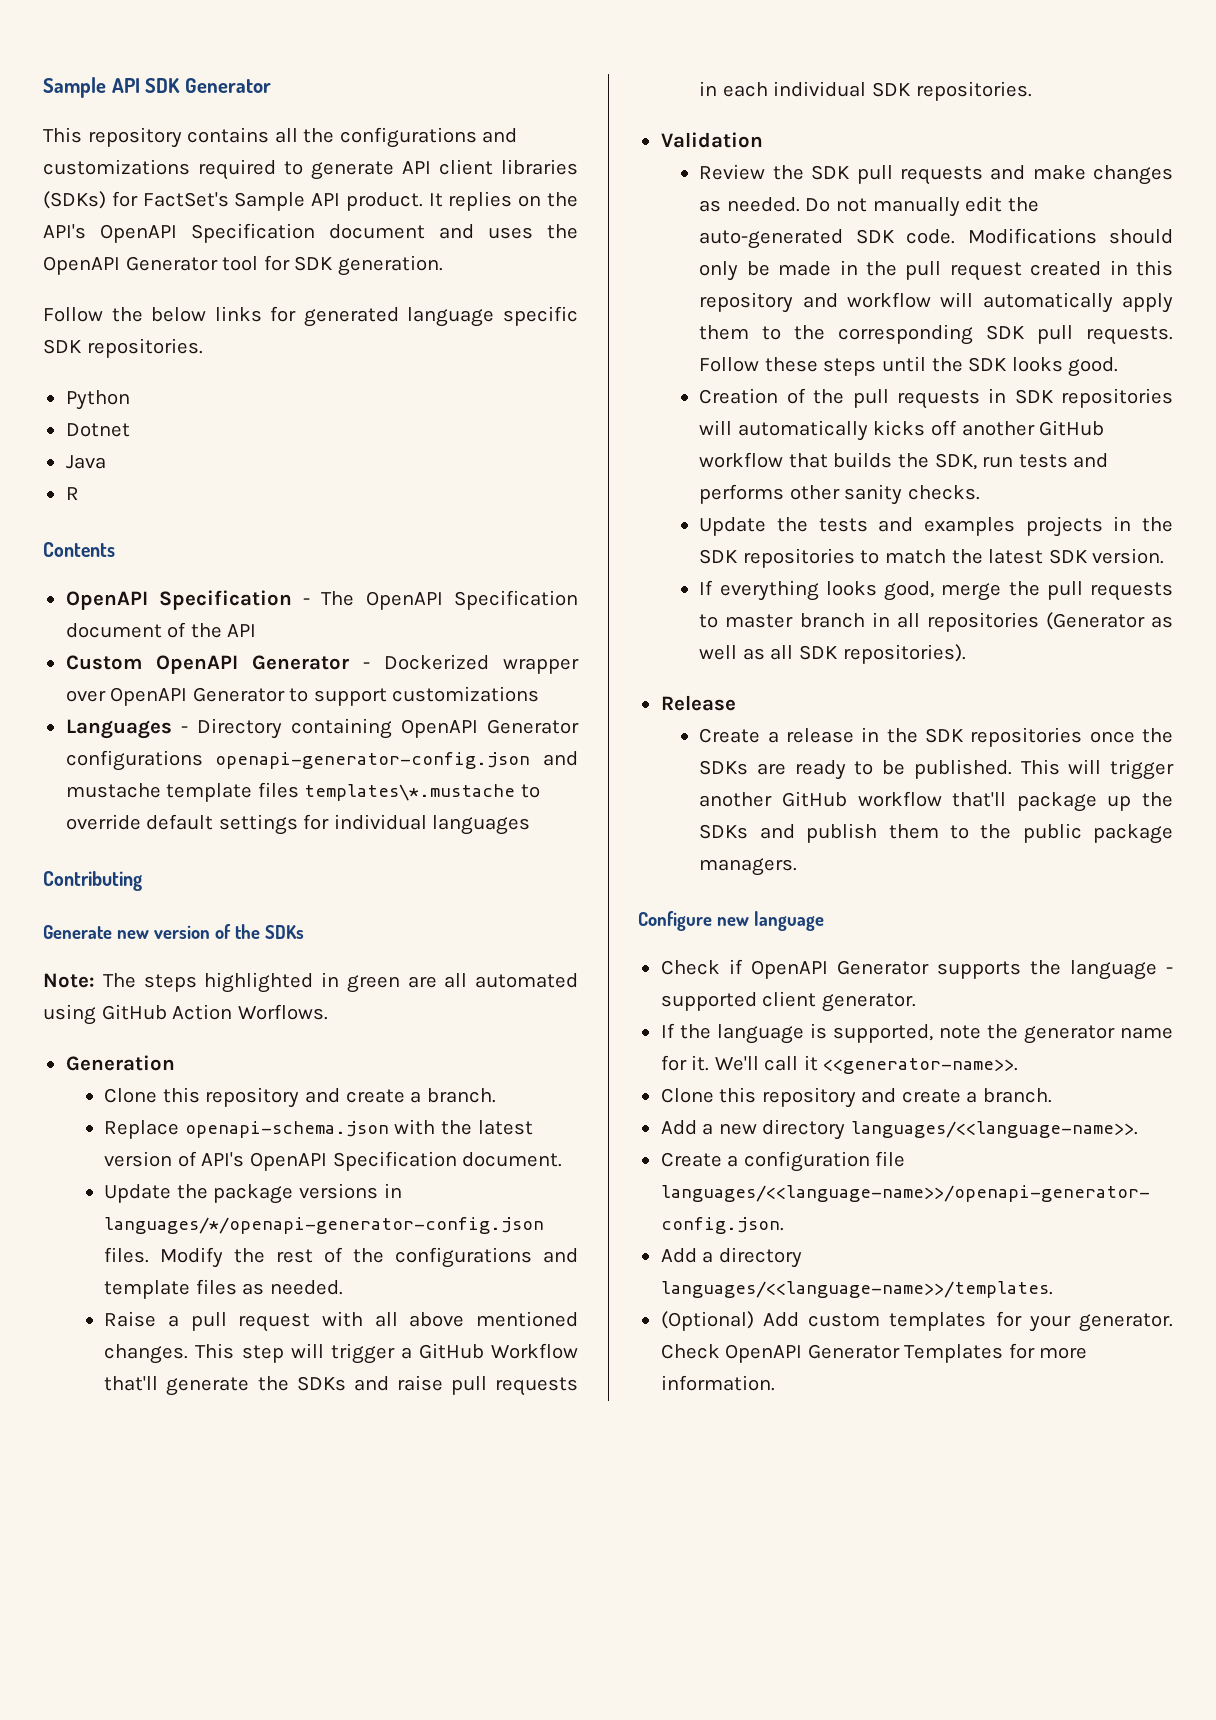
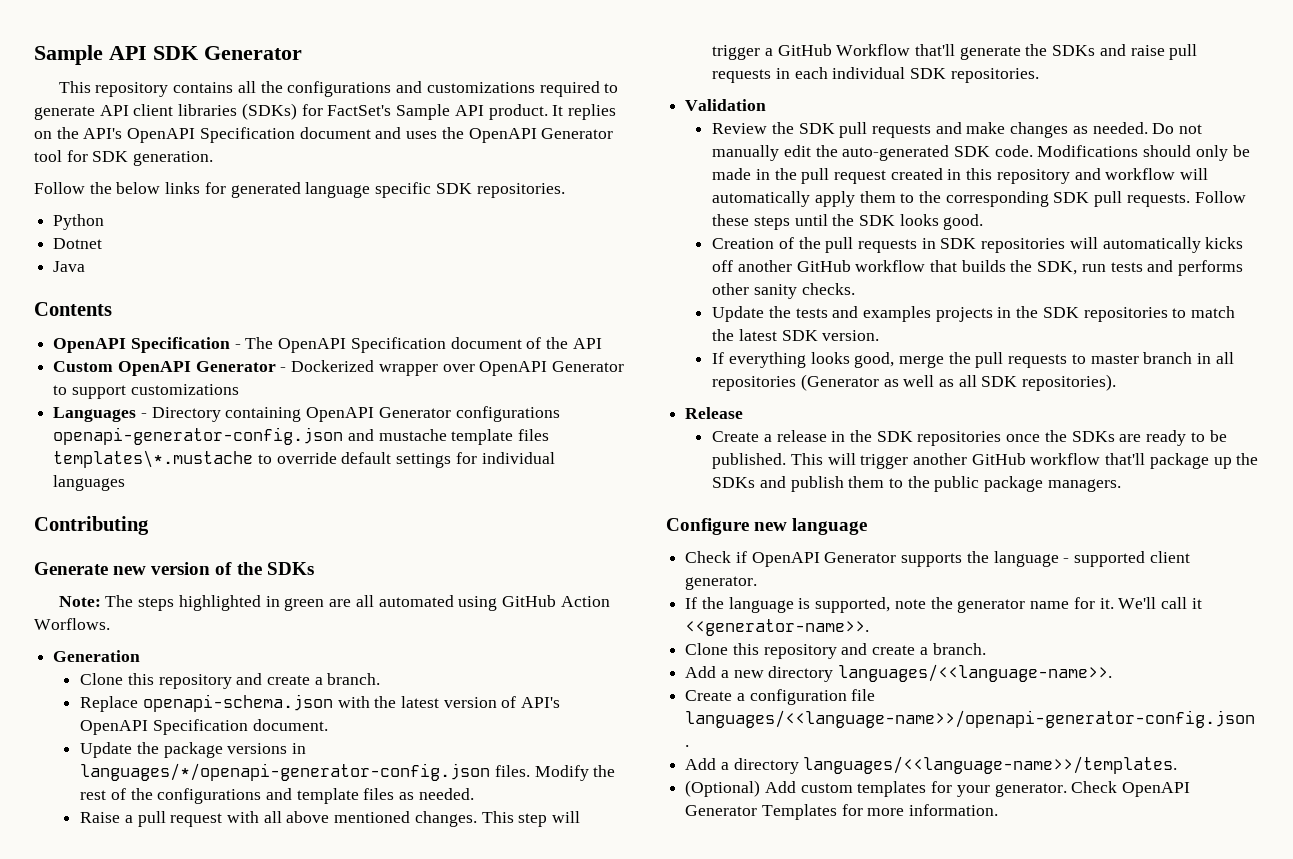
[65,487,79,500] // R -> (86, 266) none

